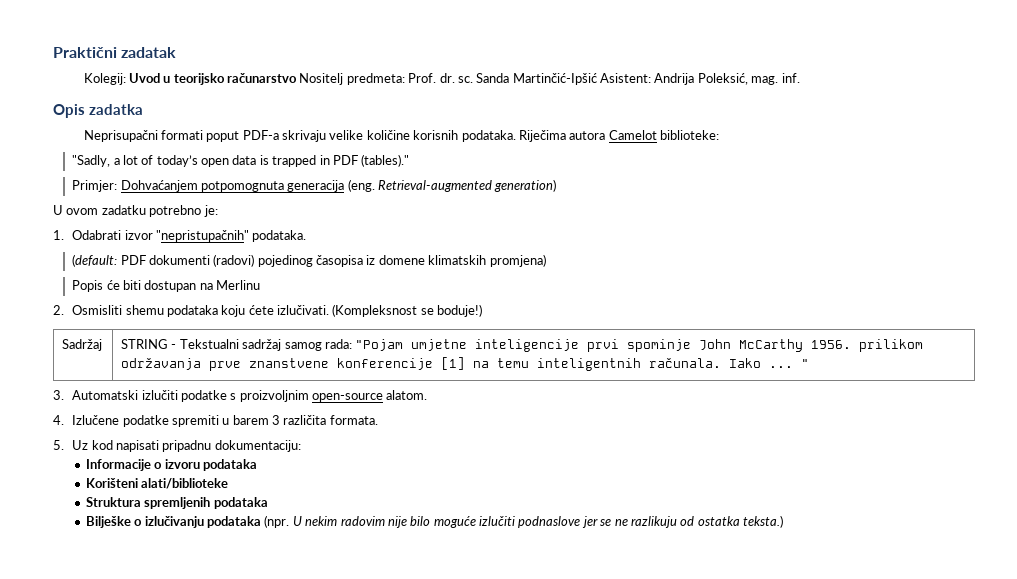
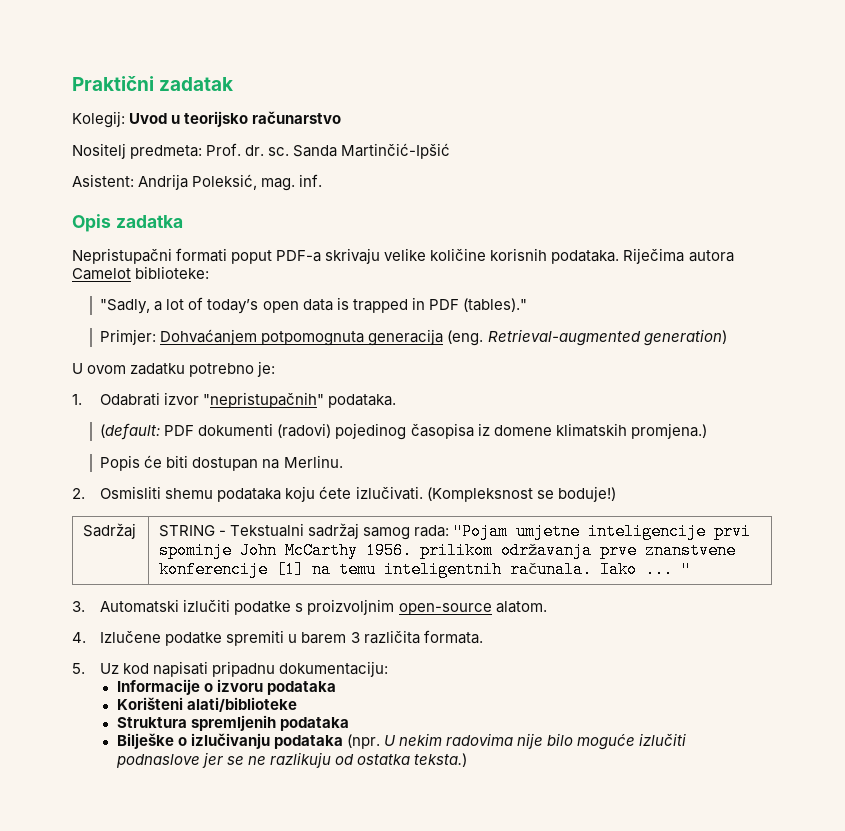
(298, 78) none -> (342, 117) //
(597, 79) none -> (451, 151) //
[83,130,158,142] Neprisupačni -> [72,248,172,264] Nepristupačni
[489,254,546,267] promjena) -> [630,423,707,439] promjena.)
[216,280,261,290] Merlinu -> [283,455,343,468] Merlinu.
[340,516,385,526] radovim -> [446,733,514,746] radovima

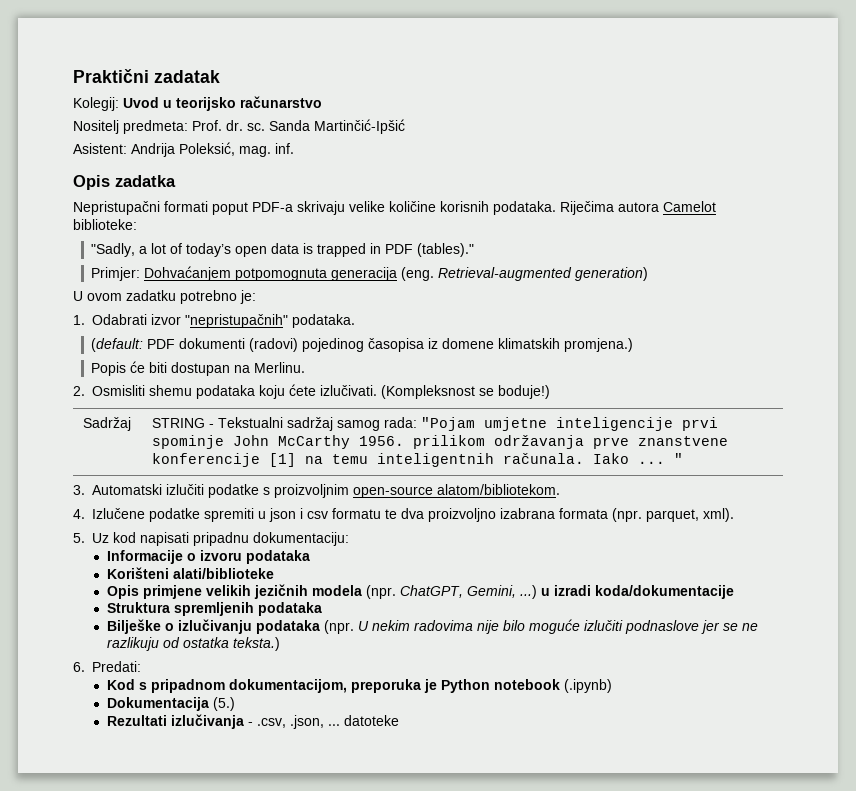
[495,601,547,613] alatom. -> [437,484,560,495] alatom/bibliotekom.
[301,630,483,644] barem 3 različita formata. -> [269,508,734,522] json i csv formatu te dva proizvoljno izabrana formata (npr. parquet, xml).
(297, 704) none -> [106,584,734,599] // Opis primjene velikih jezičnih modela (npr. ChatGPT, Gemini, ...) u izradi koda/dokumentacije
(468, 760) none -> [73,661,141,672] [106,679,612,693] [106,697,235,711] [106,714,399,729] // 6. Predati: // Kod s pripadnom dokumentacijom, preporuka je Python notebook (.ipynb) // Dokumentacija (5.) // Rezultati izlučivanja - .csv, .json, ... datoteke

